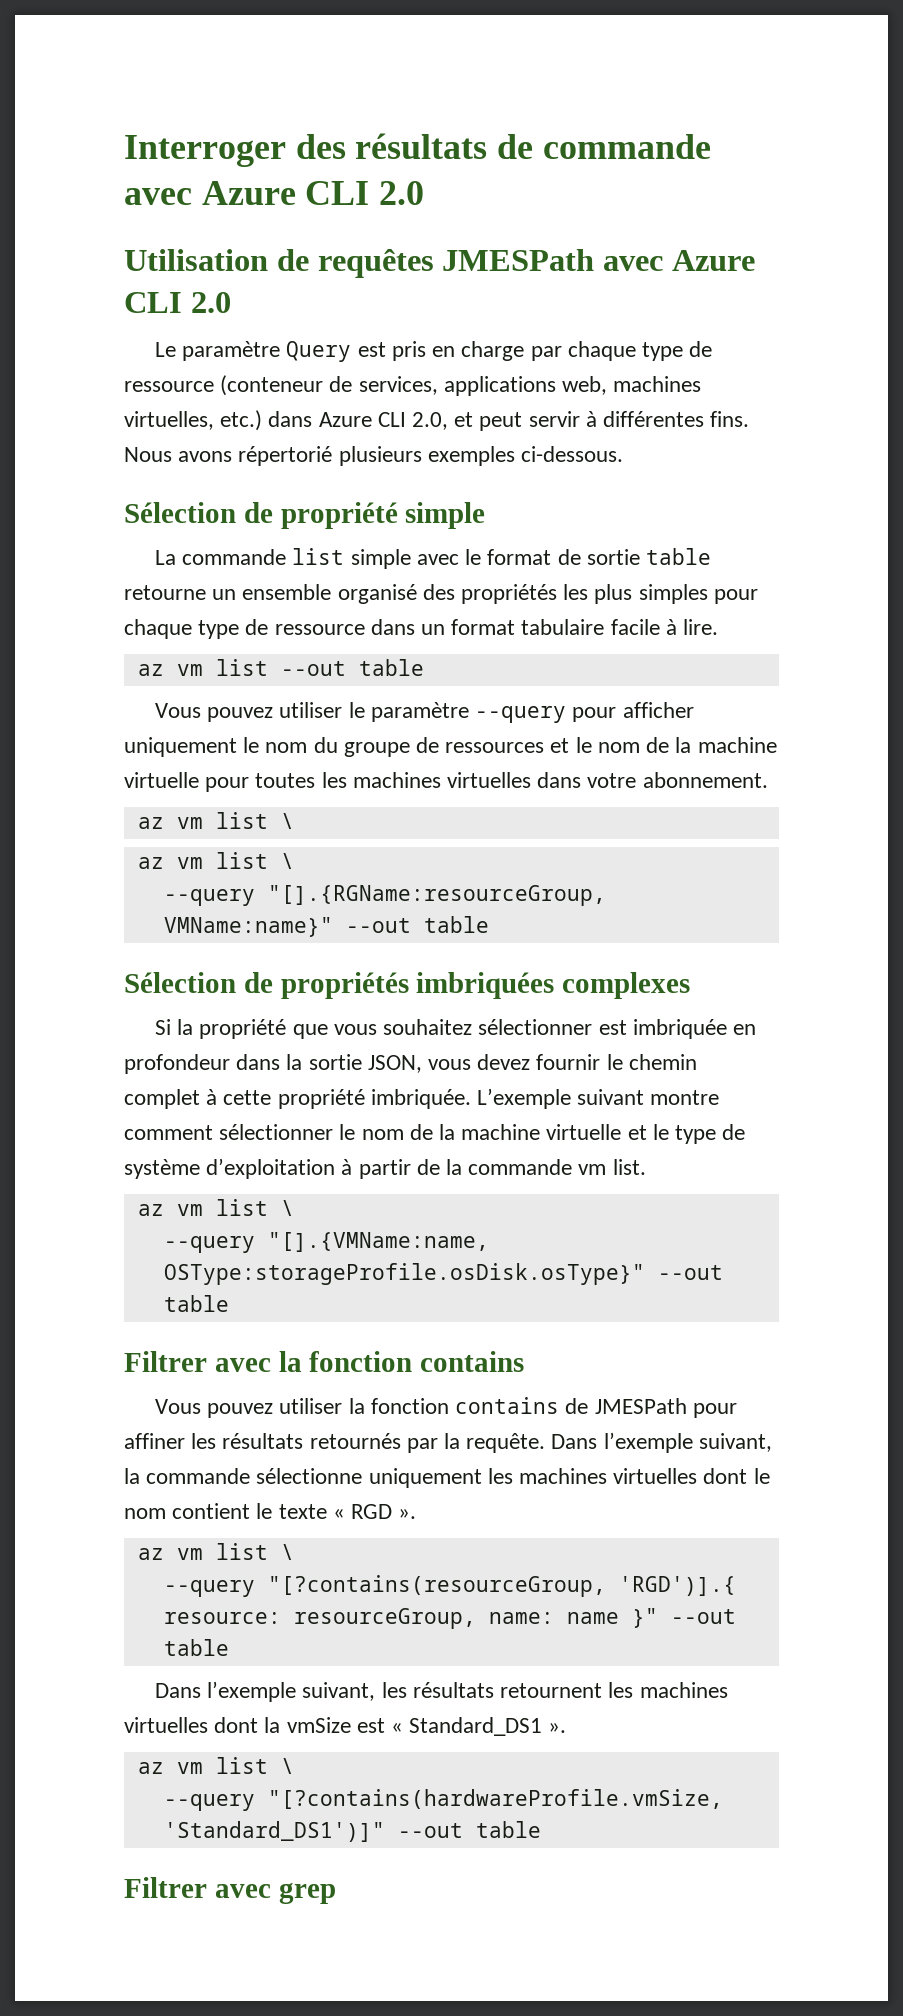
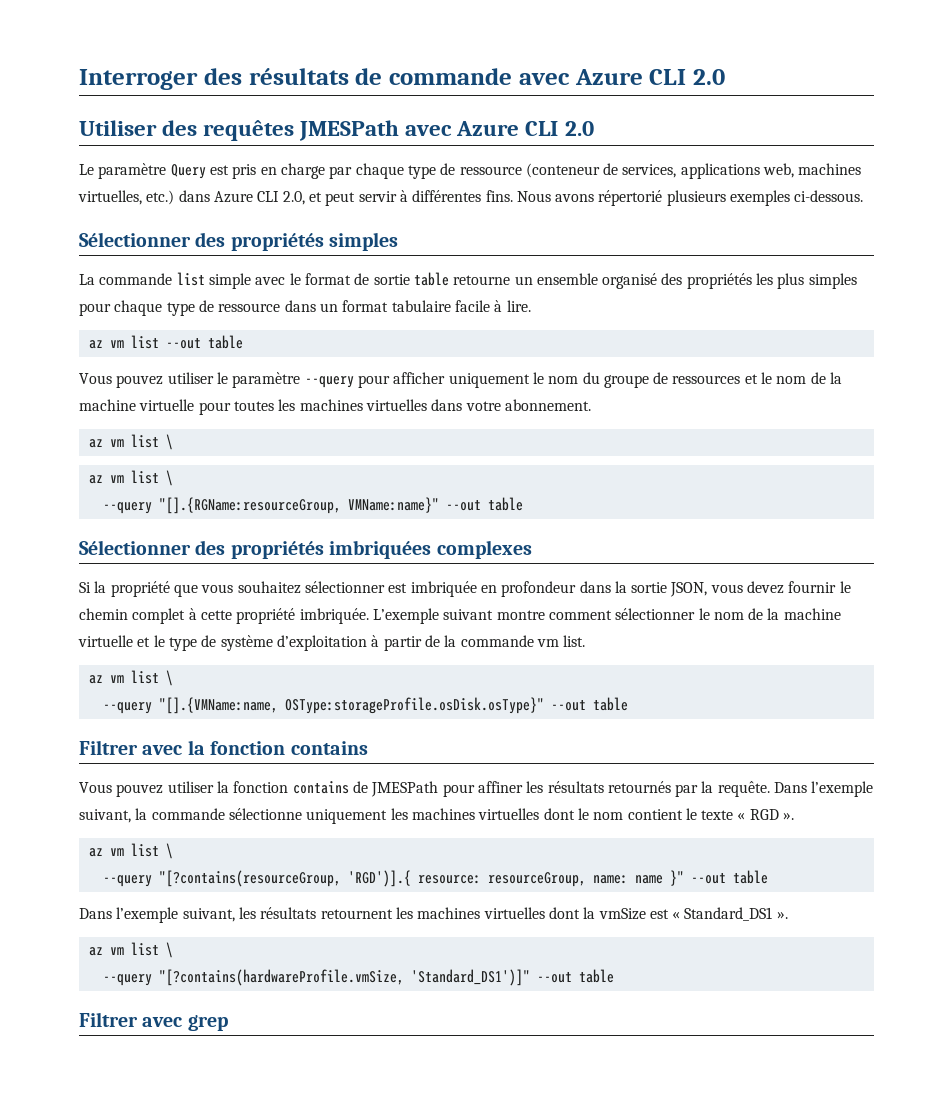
[124,249,309,271] Utilisation de -> [79,120,198,136] Utiliser des
[124,502,486,529] Sélection de propriété simple -> [79,232,399,251] Sélectionner des propriétés simples
[124,972,273,993] Sélection de -> [79,540,226,555] Sélectionner des

